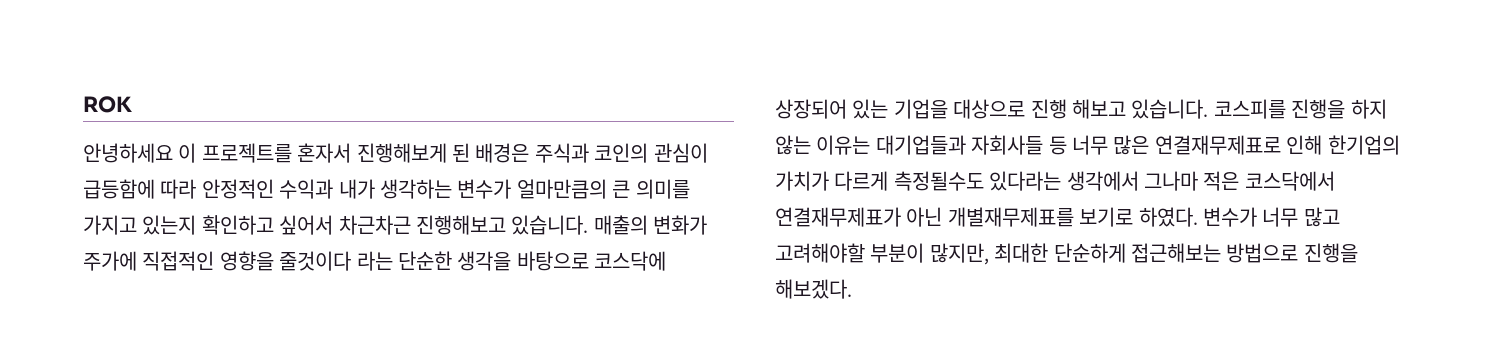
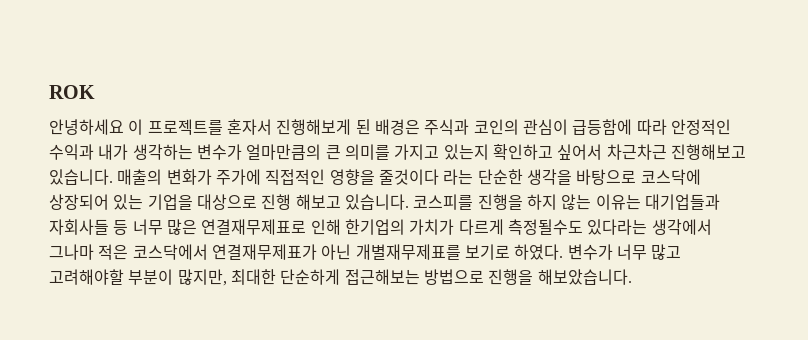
[775,279,852,299] 해보겠다. -> [537,269,632,285] 해보았습니다.

